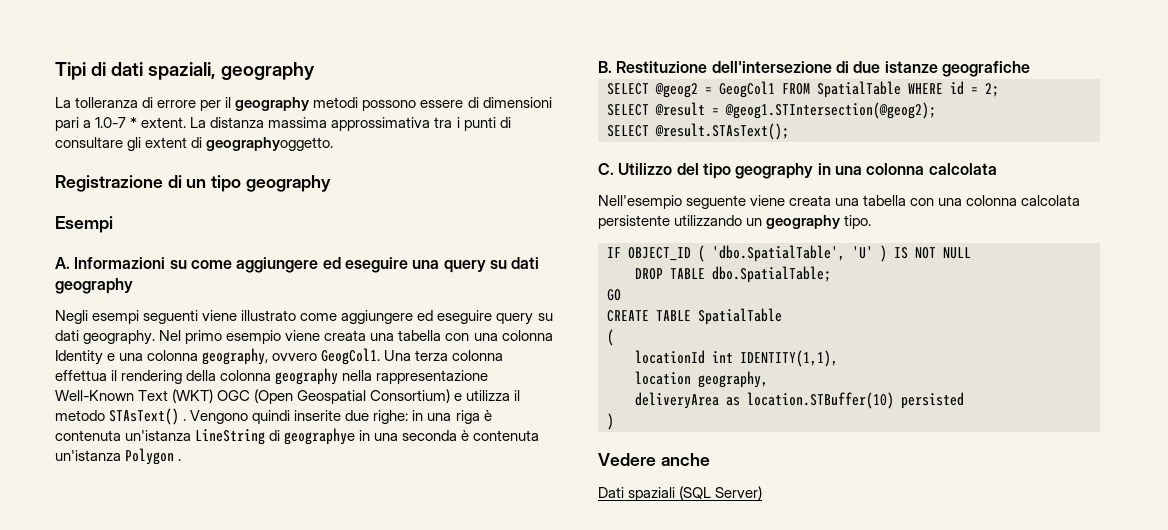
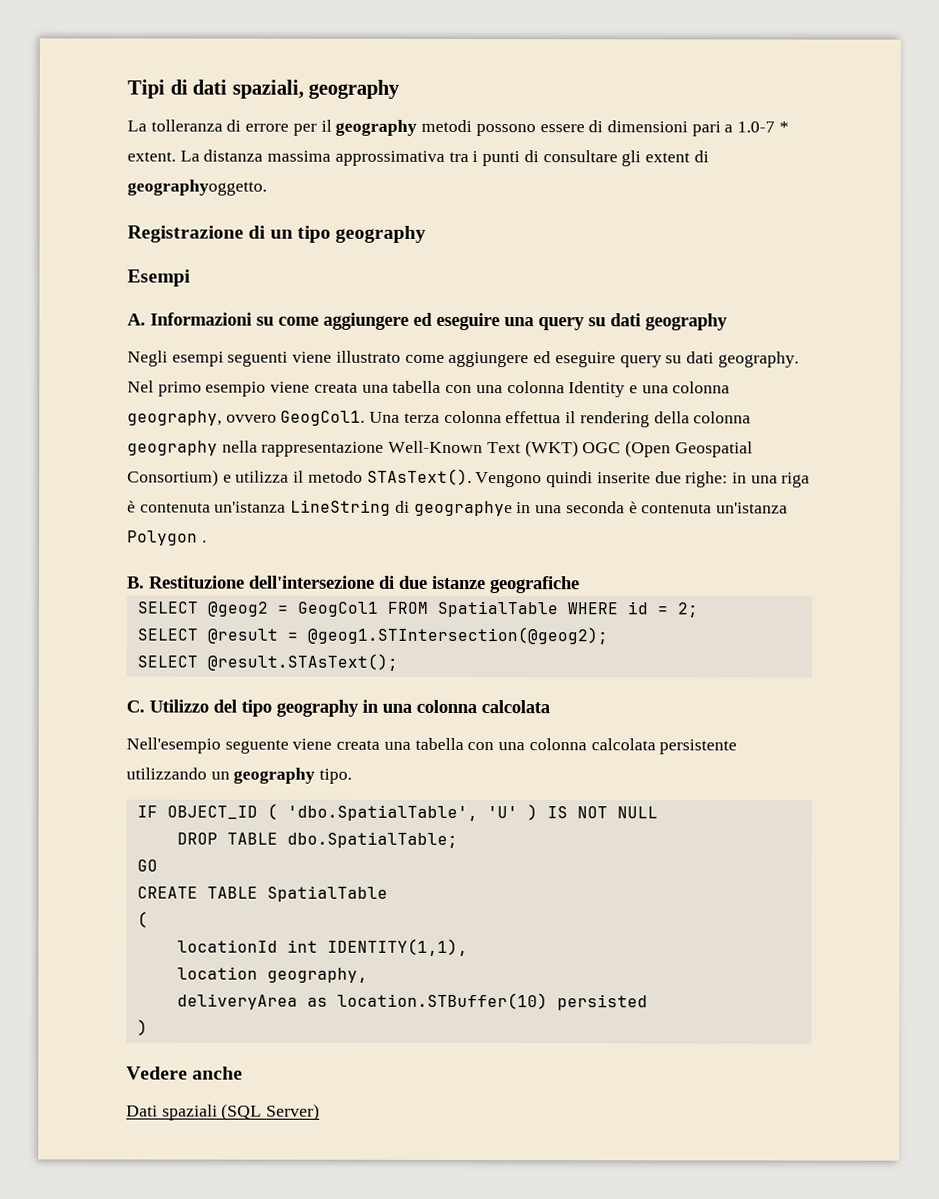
[109,408,187,425] STAsText() . -> [366,468,472,486] STAsText().

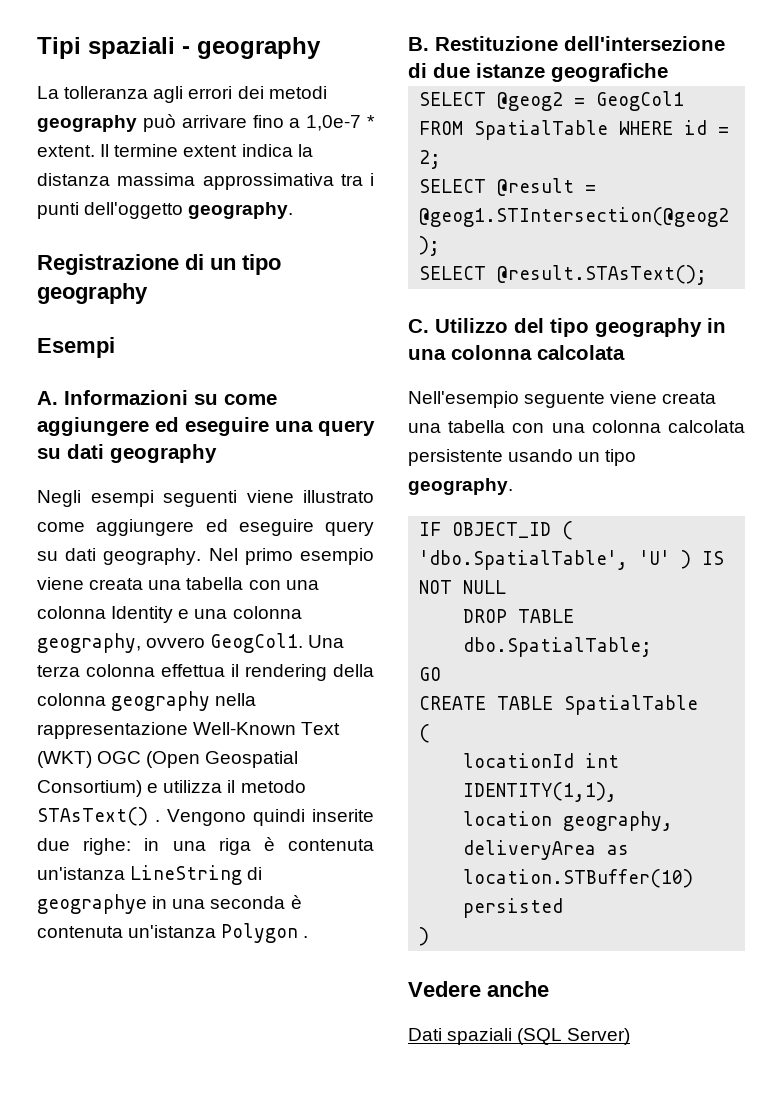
[169,79,304,99] di dati spaziali, -> [88,37,190,59] spaziali -
[226,119,789,137] [127,150,200,162] di errore per il geography metodi possono essere di dimensioni pari a 1.0-7 * extent. La -> [153,86,327,103] [37,114,375,132] [37,144,313,157] agli errori dei metodi geography può arrivare fino a 1,0e-7 * extent. Il termine extent indica la
[523,150,709,167] [127,179,267,196] di consultare gli extent di geographyoggetto. -> [84,202,294,219] dell'oggetto geography.
[366,468,472,486] STAsText(). -> [37,807,160,826] STAsText() .
[126,767,353,784] utilizzando un geography tipo. -> [508,449,637,466] [408,478,513,495] usando un tipo geography.

